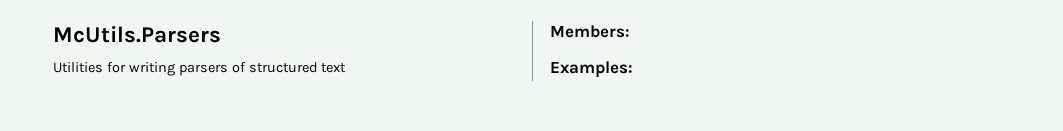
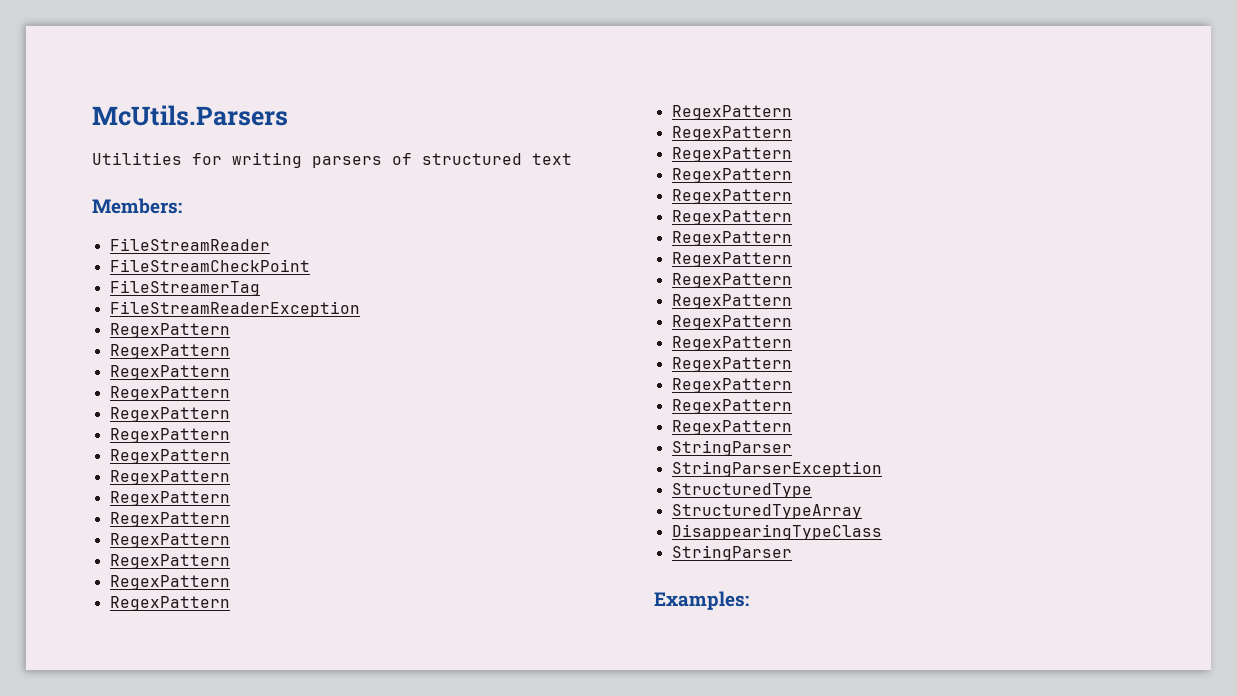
(630, 31) none -> [109,238,270,251] [109,259,310,272] [109,280,260,296] [109,301,360,317] [109,323,230,338] [109,344,230,359] [109,365,230,380] [109,386,230,401] [109,407,230,422] [109,428,230,443] [109,449,230,464] [109,470,230,485] [109,491,230,506] [109,512,230,527] [109,533,230,548] [109,554,230,569] [109,575,230,590] [109,596,230,611] [671,105,792,120] [671,126,792,141] [671,147,792,162] [671,168,792,183] [671,189,792,204] [671,210,792,225] [671,231,792,246] [671,252,792,267] [671,273,792,288] [671,294,792,309] [671,315,792,330] [671,336,792,351] [671,357,792,372] [671,378,792,393] [671,399,792,414] [671,420,792,435] [671,440,792,456] [671,461,882,477] [671,483,812,498] [671,504,862,519] [671,524,882,540] [671,545,792,561] // FileStreamReader // FileStreamCheckPoint // FileStreamerTag // FileStreamReaderException // RegexPattern // RegexPattern // RegexPattern // RegexPattern // RegexPattern // RegexPattern // RegexPattern // RegexPattern // RegexPattern // RegexPattern // RegexPattern // RegexPattern // RegexPattern // RegexPattern // RegexPattern // RegexPattern // RegexPattern // RegexPattern // RegexPattern // RegexPattern // RegexPattern // RegexPattern // RegexPattern // RegexPattern // RegexPattern // RegexPattern // RegexPattern // RegexPattern // RegexPattern // RegexPattern // StringParser // StringParserException // StructuredType // StructuredTypeArray // DisappearingTypeClass // StringParser

